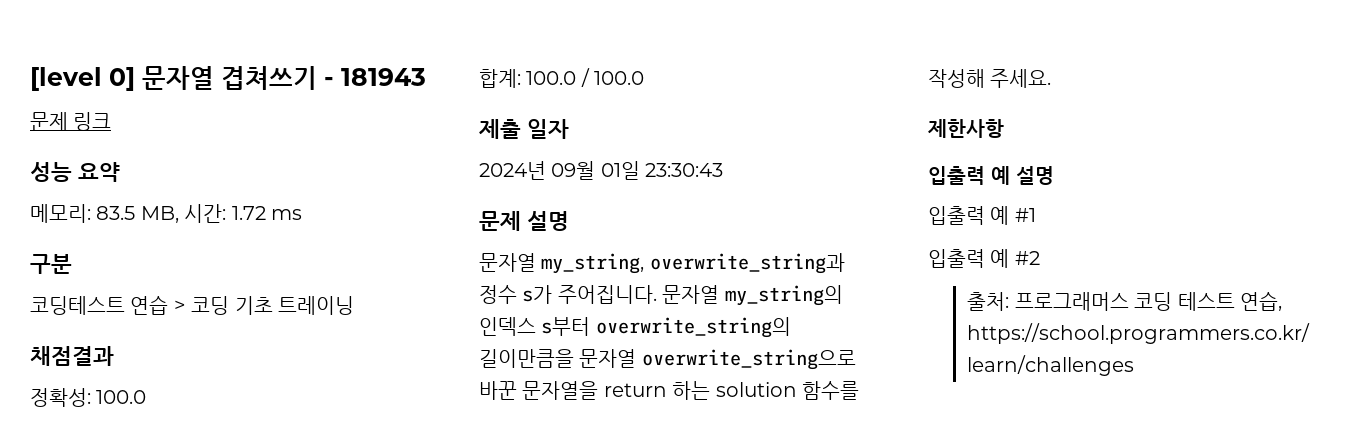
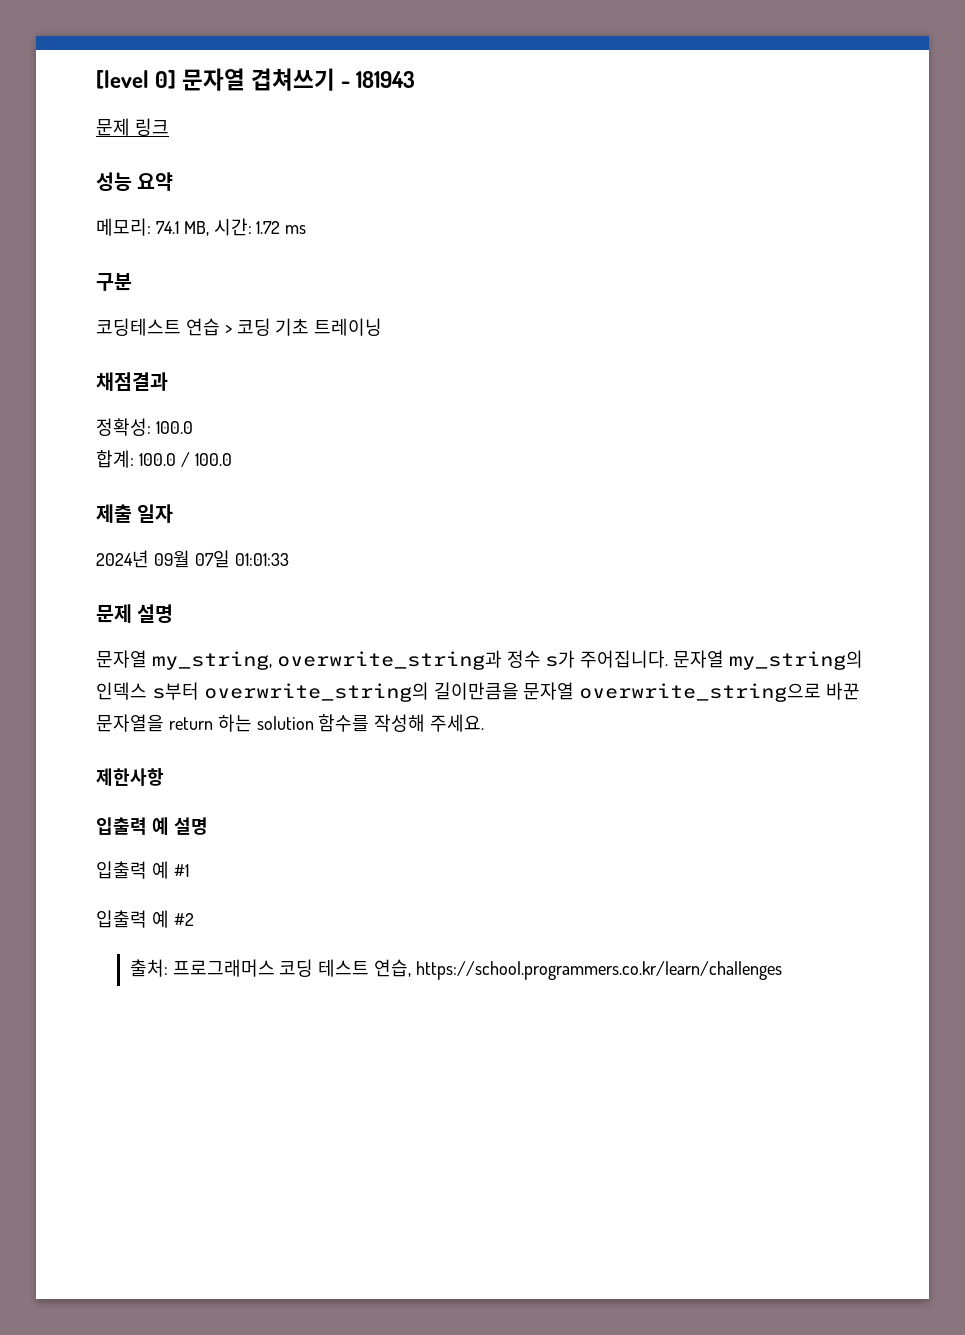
[96,206,136,220] 83.5 -> [155,221,179,234] 74.1
[600,161,724,180] 01일 23:30:43 -> [194,550,289,568] 07일 01:01:33

